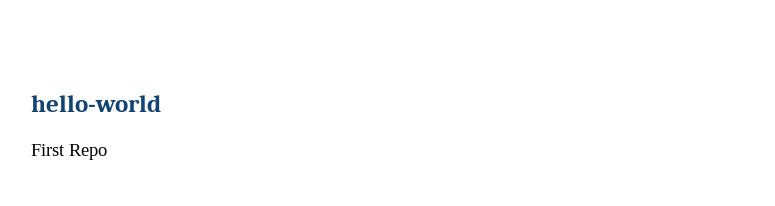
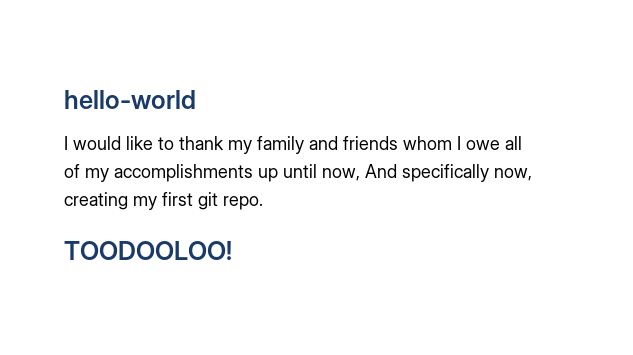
[31,144,107,160] First Repo -> [64,136,522,154] [64,164,532,182] [64,192,263,210] [64,241,232,260] I would like to thank my family and friends whom I owe all of my accomplishments up until now, And specifically now, creating my first git repo. // TOODOOLOO!

